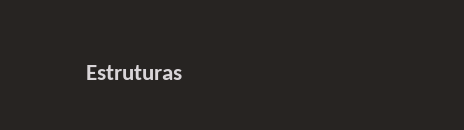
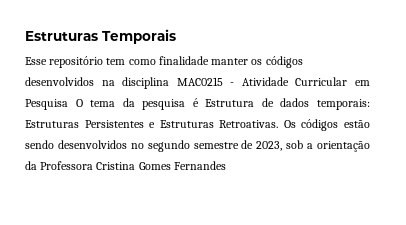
[86,65,182,80] Estruturas -> [25,29,176,44] [25,56,303,68] [25,77,370,89] [25,98,370,110] [25,119,370,131] [25,140,371,152] [25,161,226,170] Estruturas Temporais // Esse repositório tem como finalidade manter os códigos desenvolvidos na disciplina MAC0215 - Atividade Curricular em Pesquisa O tema da pesquisa é Estrutura de dados temporais: Estruturas Persistentes e Estruturas Retroativas. Os códigos estão sendo desenvolvidos no segundo semestre de 2023, sob a orientação da Professora Cristina Gomes Fernandes

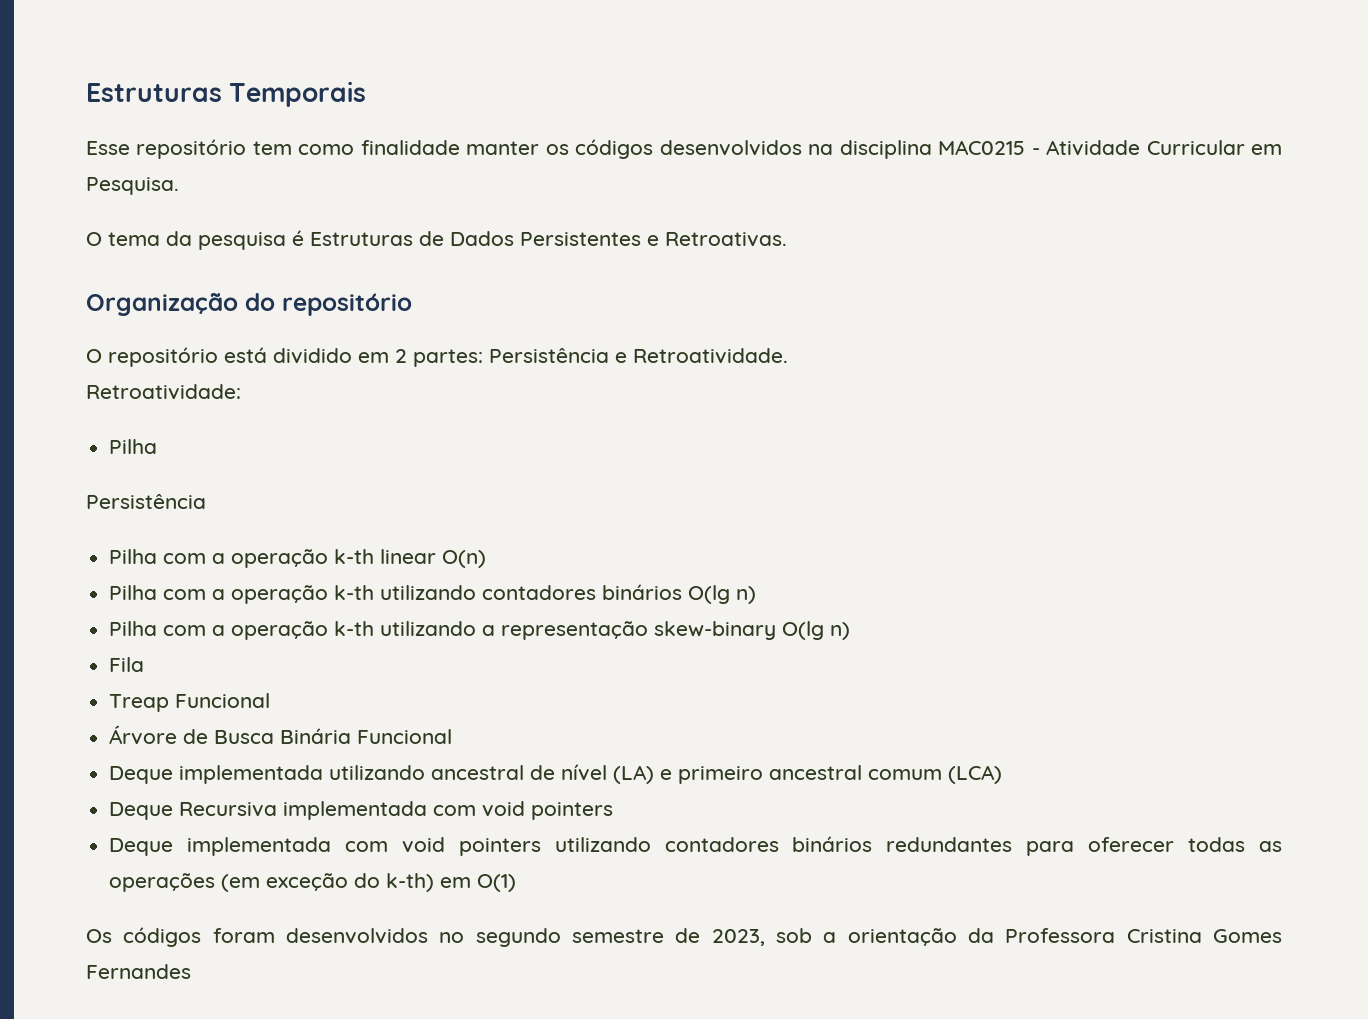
[25,99,68,110] Pesquisa -> [86,177,179,195] Pesquisa. //
[205,98,370,110] [25,120,79,128] Estrutura de dados temporais: Estruturas -> [310,231,514,246] Estruturas de Dados
[159,120,214,128] Estruturas -> (659, 240) none
[283,119,370,131] [25,140,54,149] Os códigos estão sendo -> [86,293,412,316] [86,347,788,367] [86,384,241,400] [109,439,158,454] [86,494,206,509] [109,549,487,568] [109,584,757,604] [109,621,851,640] [109,657,145,672] [109,693,271,712] [109,725,453,745] [109,764,1003,784] [109,801,614,820] [109,836,1282,856] [109,873,517,892] [86,927,275,947] // Organização do repositório // O repositório está dividido em 2 partes: Persistência e Retroatividade. // Retroatividade: // Pilha // Persistência // Pilha com a operação k-th linear O(n) // Pilha com a operação k-th utilizando contadores binários O(lg n) // Pilha com a operação k-th utilizando a representação skew-binary O(lg n) // Fila // Treap Funcional // Árvore de Busca Binária Funcional // Deque implementada utilizando ancestral de nível (LA) e primeiro ancestral comum (LCA) // Deque Recursiva implementada com void pointers // Deque implementada com void pointers utilizando contadores binários redundantes para oferecer todas as operações (em exceção do k-th) em O(1) // Os códigos foram

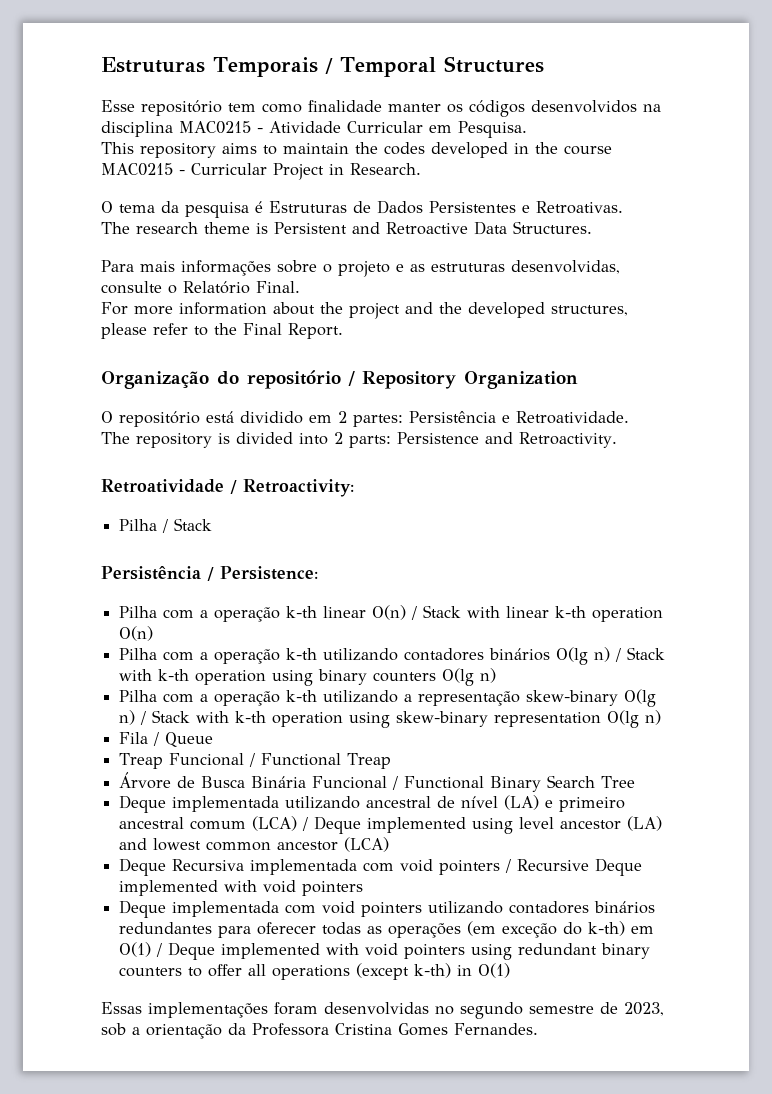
(367, 94) none -> [324,56,544,77] / Temporal Structures
(179, 186) none -> [101,142,612,158] [101,163,421,180] // This repository aims to maintain the codes developed in the course MAC0215 - Curricular Project in Research.
(787, 239) none -> [101,221,592,235] [101,260,620,277] [101,281,300,294] [101,302,628,319] [101,323,343,339] // The research theme is Persistent and Retroactive Data Structures. // Para mais informações sobre o projeto e as estruturas desenvolvidas, consulte o Relatório Final. // For more information about the project and the developed structures, please refer to the Final Report.
(412, 304) none -> [348,371,578,389] / Repository Organization
[86,384,241,400] [109,439,158,454] [86,494,206,509] Retroatividade: // Pilha // Persistência -> [101,432,617,448] [101,479,354,497] [119,518,213,533] [101,566,318,581] The repository is divided into 2 parts: Persistence and Retroactivity. // Retroatividade / Retroactivity: // Pilha / Stack // Persistência / Persistence:
(487, 559) none -> [411,605,664,622] [119,626,154,641] / Stack with linear k-th operation O(n)
(757, 595) none -> [615,647,666,662] [119,668,497,686] / Stack with k-th operation using binary counters O(lg n)
(851, 631) none -> [140,710,662,728] / Stack with k-th operation using skew-binary representation O(lg n)
(145, 664) none -> [153,732,214,747] / Queue
(271, 700) none -> [249,753,392,769] / Functional Treap
(453, 736) none -> [392,775,636,792] / Functional Binary Search Tree
(1003, 774) none -> [302,816,663,834] [119,837,390,852] / Deque implemented using level ancestor (LA) and lowest common ancestor (LCA)
(614, 811) none -> [505,858,643,876] [119,880,364,896] / Recursive Deque implemented with void pointers
[86,927,428,947] // Os códigos foram desenvolvidos -> [156,942,651,960] [119,963,511,980] [101,1002,429,1018] / Deque implemented with void pointers using redundant binary counters to offer all operations (except k-th) in O(1) // Essas implementações foram desenvolvidas
[86,964,191,979] Fernandes -> [454,1023,538,1035] Fernandes.

